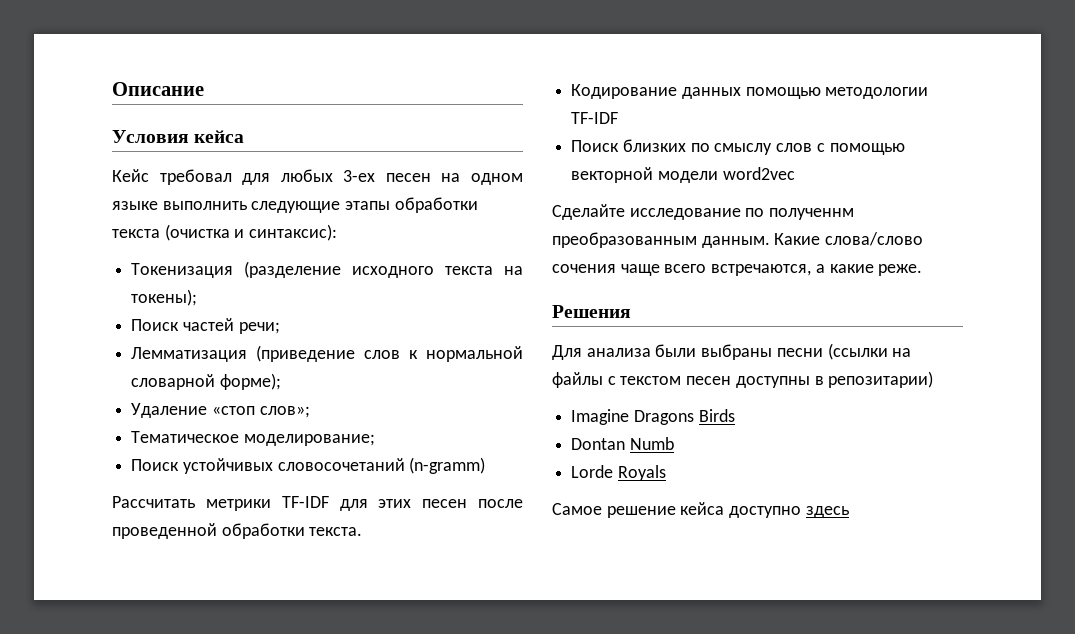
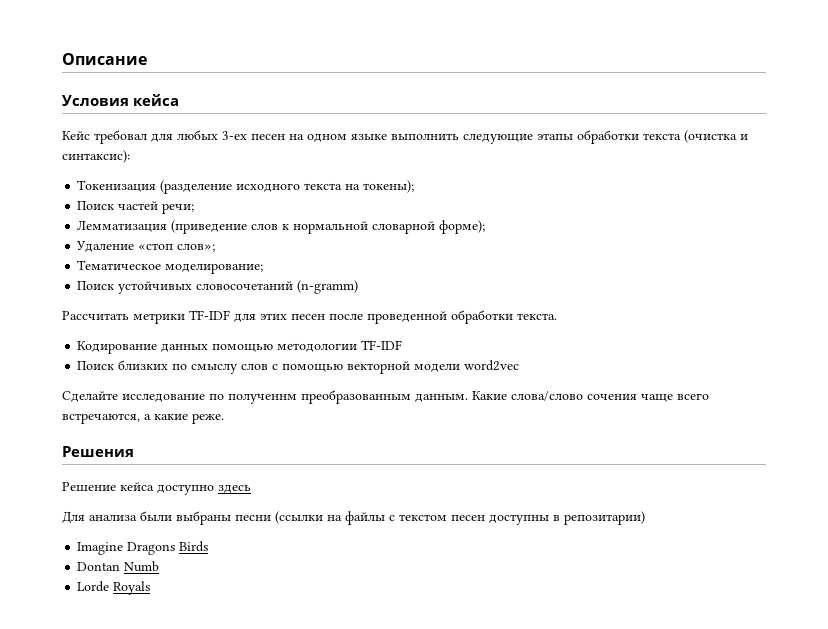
(631, 311) none -> [62,482,251,495] // Решение кейса доступно здесь
[552,502,849,518] // Самое решение кейса доступно здесь -> (151, 588) none

